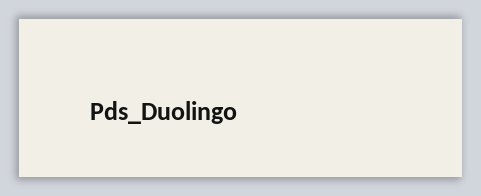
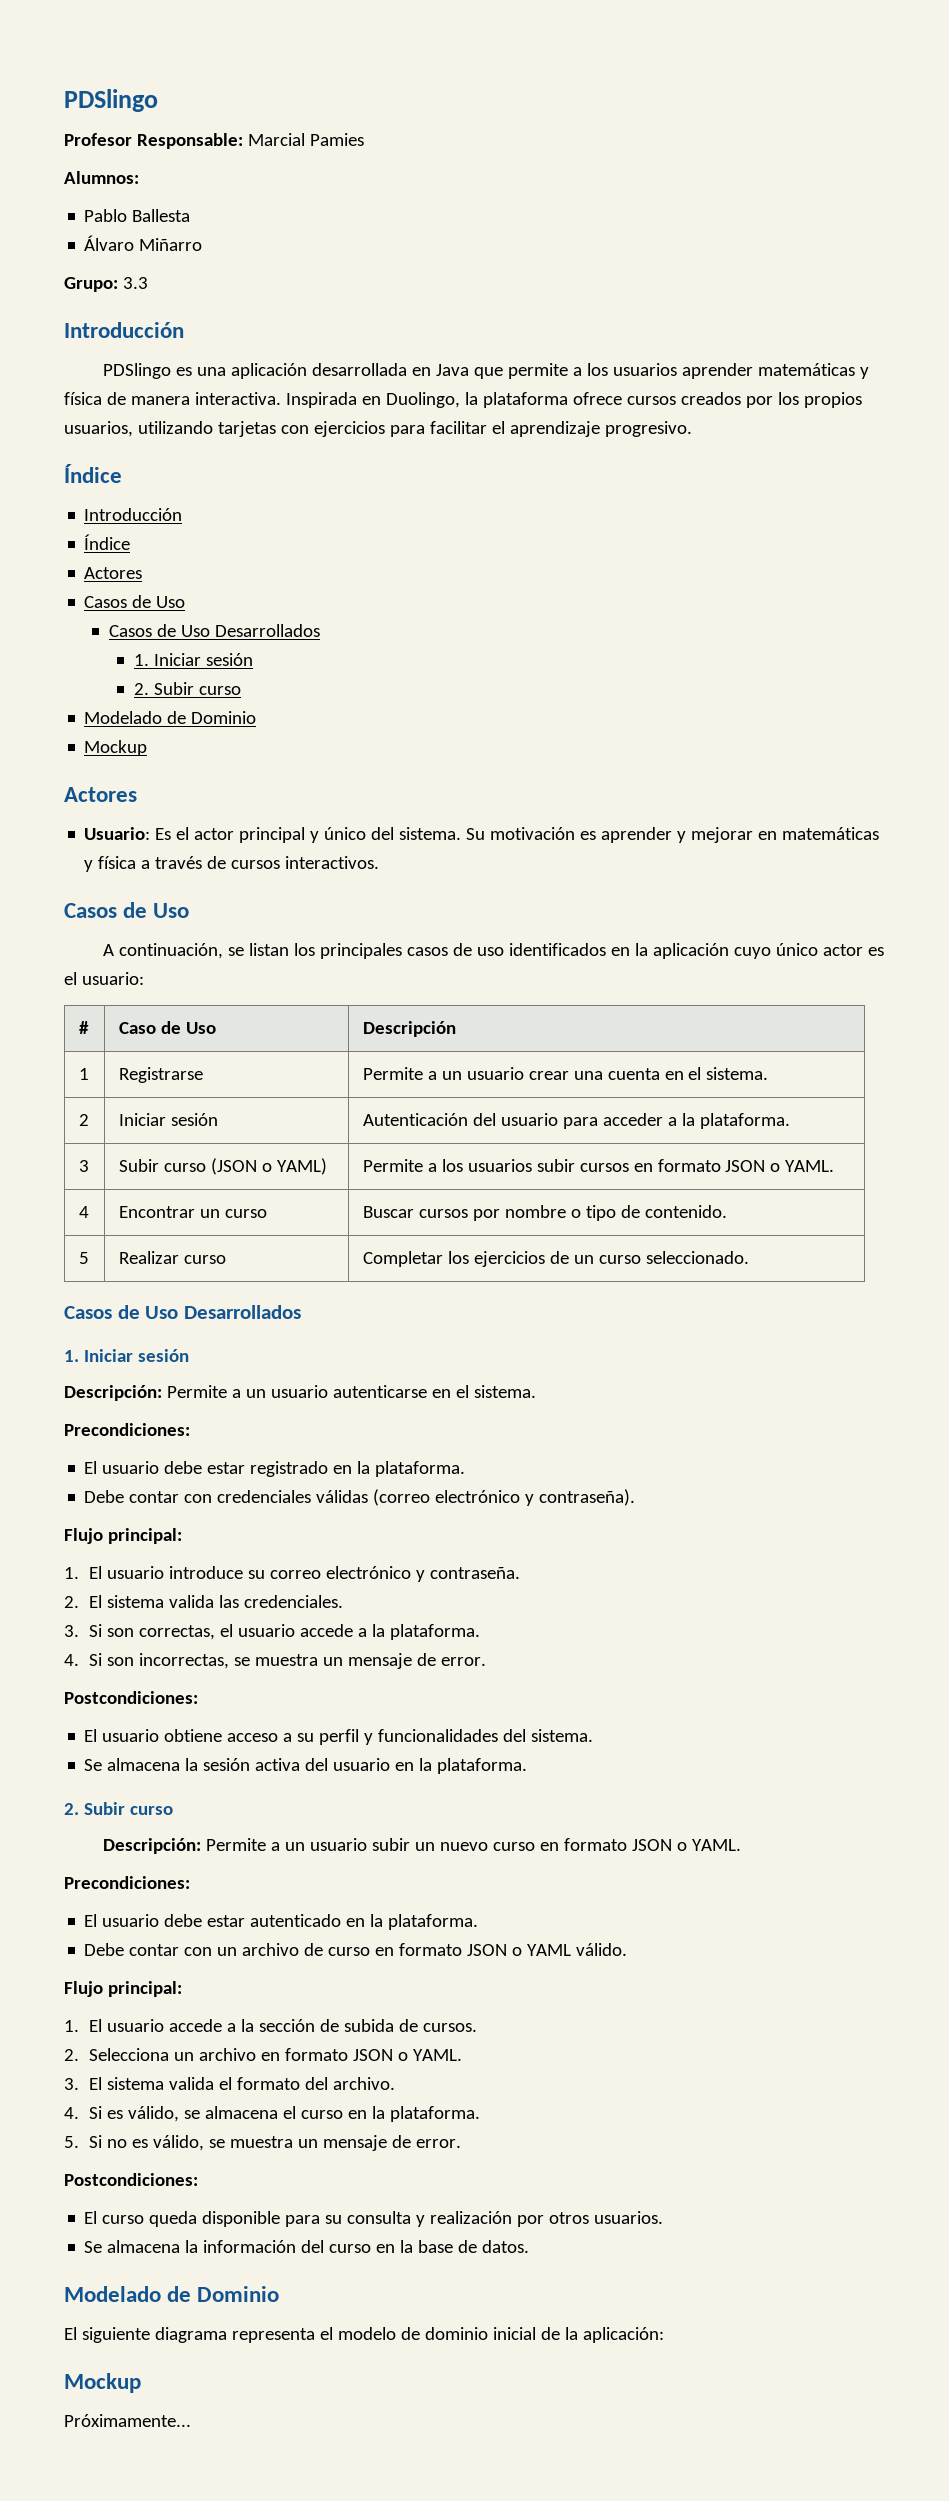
[90,101,237,124] Pds_Duolingo -> [64,89,158,112] [64,133,364,149] [64,171,139,184] [84,209,191,222] [84,235,203,251] [64,277,148,292] [64,322,184,338] [103,363,870,379] [64,392,862,408] [64,421,692,437] [64,464,122,483] [84,508,183,521] [84,534,131,550] [84,567,143,579] [84,595,186,608] [108,624,320,637] [133,653,253,666] [133,682,241,695] [84,711,257,724] [84,740,148,756] [64,787,137,802] [84,827,880,843] [84,856,380,872] [64,902,190,918] [103,943,885,959] [64,972,144,985] [78,1021,89,1034] [118,1021,216,1034] [362,1021,456,1037] [78,1068,89,1080] [118,1067,203,1083] [362,1067,769,1080] [78,1114,89,1126] [118,1113,218,1126] [362,1113,790,1129] [78,1160,89,1172] [118,1158,327,1175] [362,1159,835,1172] [78,1206,89,1218] [118,1206,267,1218] [362,1205,727,1221] [78,1252,89,1264] [118,1251,226,1264] [362,1251,749,1267] [64,1305,301,1319] [64,1349,189,1362] [64,1385,536,1401] [64,1423,190,1436] [84,1461,466,1477] [84,1489,636,1506] [64,1528,182,1544] [64,1566,520,1582] [64,1595,343,1608] [64,1624,480,1640] [64,1653,486,1669] [64,1691,198,1704] [84,1729,594,1745] [84,1758,528,1774] [64,1802,173,1815] [103,1838,742,1854] [64,1876,190,1889] [84,1914,479,1930] [84,1943,628,1956] [64,1981,182,1997] [64,2019,477,2032] [64,2048,462,2061] [64,2077,395,2090] [64,2106,480,2122] [64,2135,461,2151] [64,2173,198,2186] [84,2211,664,2227] [84,2240,530,2253] [64,2286,280,2302] [64,2327,664,2343] [64,2373,141,2393] [64,2414,191,2427] PDSlingo // Profesor Responsable: Marcial Pamies // Alumnos: // Pablo Ballesta // Álvaro Miñarro // Grupo: 3.3 // Introducción // PDSlingo es una aplicación desarrollada en Java que permite a los usuarios aprender matemáticas y física de manera interactiva. Inspirada en Duolingo, la plataforma ofrece cursos creados por los propios usuarios, utilizando tarjetas con ejercicios para facilitar el aprendizaje progresivo. // Índice // Introducción // Índice // Actores // Casos de Uso // Casos de Uso Desarrollados // 1. Iniciar sesión // 2. Subir curso // Modelado de Dominio // Mockup // Actores // Usuario: Es el actor principal y único del sistema. Su motivación es aprender y mejorar en matemáticas y física a través de cursos interactivos. // Casos de Uso // A continuación, se listan los principales casos de uso identificados en la aplicación cuyo único actor es el usuario: // # | Caso de Uso | Descripción // 1 | Registrarse | Permite a un usuario crear una cuenta en el sistema. // 2 | Iniciar sesión | Autenticación del usuario para acceder a la plataforma. // 3 | Subir curso (JSON o YAML) | Permite a los usuarios subir cursos en formato JSON o YAML. // 4 | Encontrar un curso | Buscar cursos por nombre o tipo de contenido. // 5 | Realizar curso | Completar los ejercicios de un curso seleccionado. // Casos de Uso Desarrollados // 1. Iniciar sesión // Descripción: Permite a un usuario autenticarse en el sistema. // Precondiciones: // El usuario debe estar registrado en la plataforma. // Debe contar con credenciales válidas (correo electrónico y contraseña). // Flujo principal: // 1. El usuario introduce su correo electrónico y contraseña. // 2. El sistema valida las credenciales. // 3. Si son correctas, el usuario accede a la plataforma. // 4. Si son incorrectas, se muestra un mensaje de error. // Postcondiciones: // El usuario obtiene acceso a su perfil y funcionalidades del sistema. // Se almacena la sesión activa del usuario en la plataforma. // 2. Subir curso // Descripción: Permite a un usuario subir un nuevo curso en formato JSON o YAML. // Precondiciones: // El usuario debe estar autenticado en la plataforma. // Debe contar con un archivo de curso en formato JSON o YAML válido. // Flujo principal: // 1. El usuario accede a la sección de subida de cursos. // 2. Selecciona un archivo en formato JSON o YAML. // 3. El sistema valida el formato del archivo. // 4. Si es válido, se almacena el curso en la plataforma. // 5. Si no es válido, se muestra un mensaje de error. // Postcondiciones: // El curso queda disponible para su consulta y realización por otros usuarios. // Se almacena la información del curso en la base de datos. // Modelado de Dominio // El siguiente diagrama representa el modelo de dominio inicial de la aplicación: // Mockup // Próximamente...

